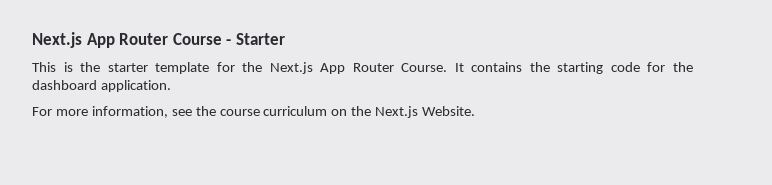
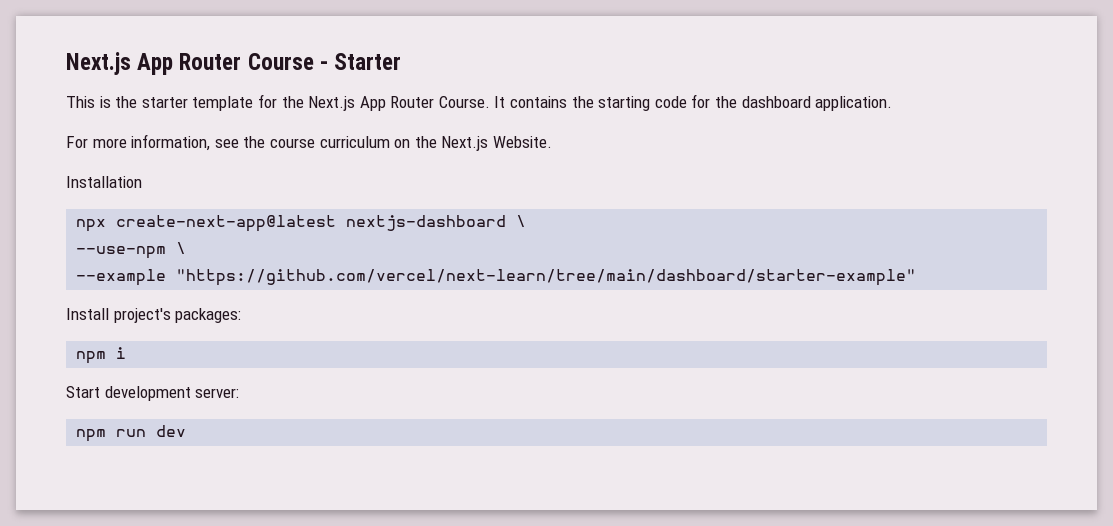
(476, 111) none -> [66,176,142,188] [76,215,527,232] [76,242,187,259] [76,269,917,286] [66,308,242,323] [76,347,127,364] [66,386,240,401] [76,425,187,442] // Installation // npx create-next-app@latest nextjs-dashboard \ // --use-npm \ // --example "https://github.com/vercel/next-learn/tree/main/dashboard/starter-example" // Install project's packages: // npm i // Start development server: // npm run dev

